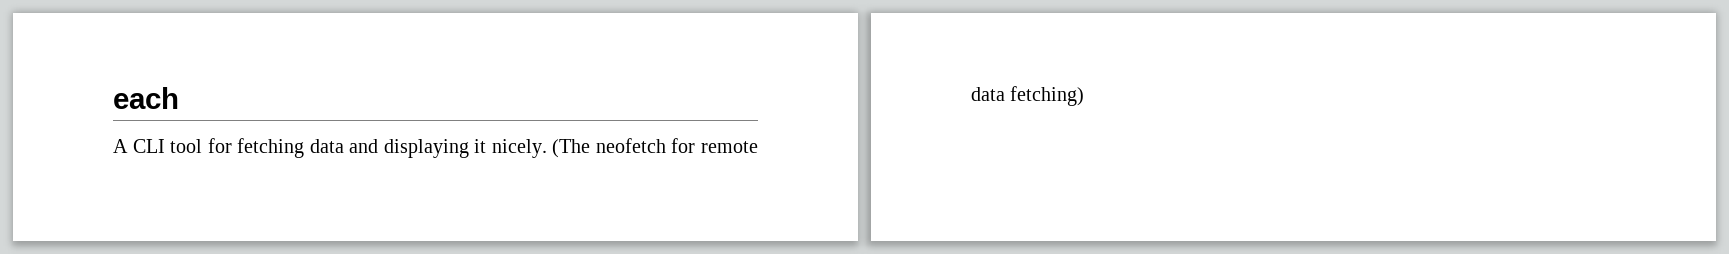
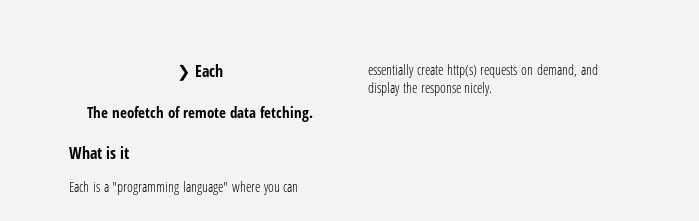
[113,87,179,109] [113,138,758,158] [971,86,1085,106] each // A CLI tool for fetching data and displaying it nicely. (The neofetch for remote data fetching) -> [177,64,223,81] [87,106,313,122] [69,146,130,159] [69,181,299,195] [368,64,598,78] [368,82,493,96] ❯ Each // The neofetch of remote data fetching. // What is it // Each is a "programming language" where you can essentially create http(s) requests on demand, and display the response nicely.

